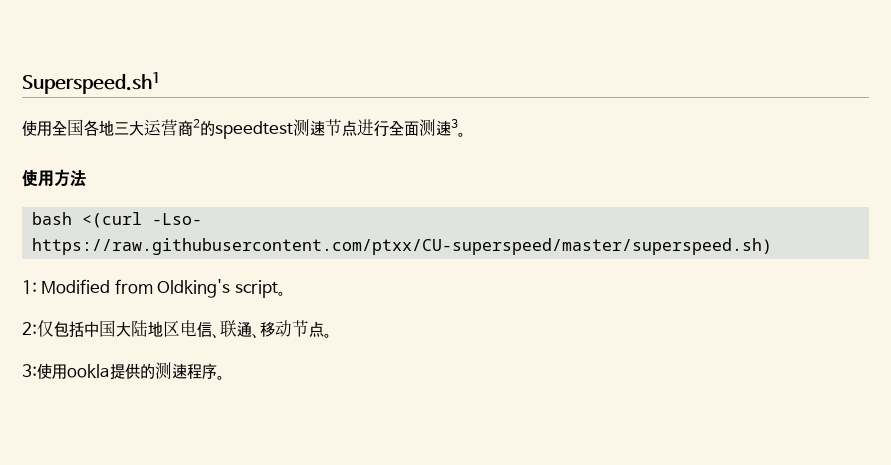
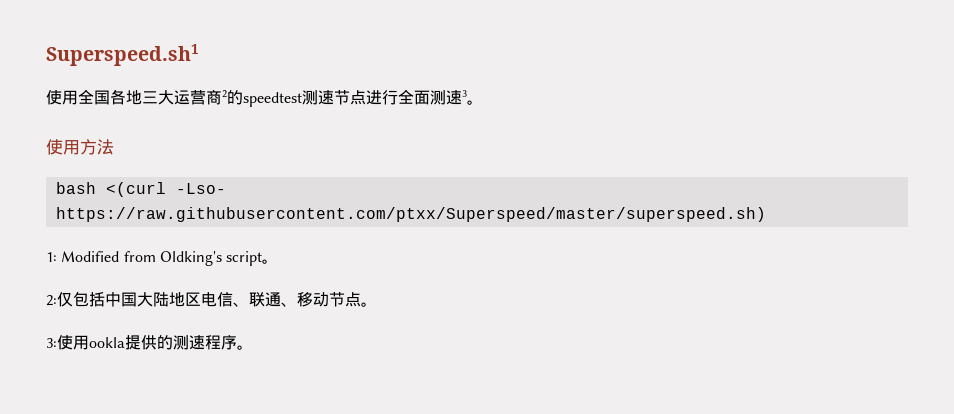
[31,238,772,255] https://raw.githubusercontent.com/ptxx/CU-superspeed/master/superspeed.sh) -> [55,207,766,222] https://raw.githubusercontent.com/ptxx/Superspeed/master/superspeed.sh)

